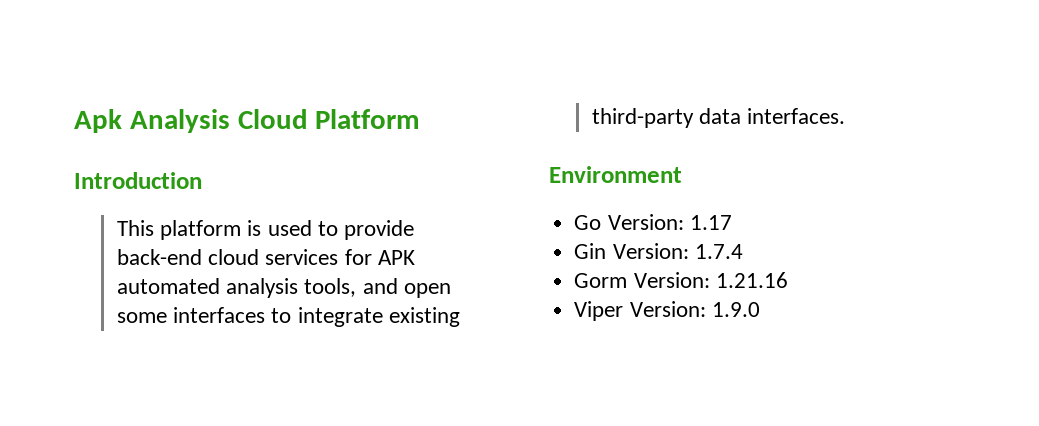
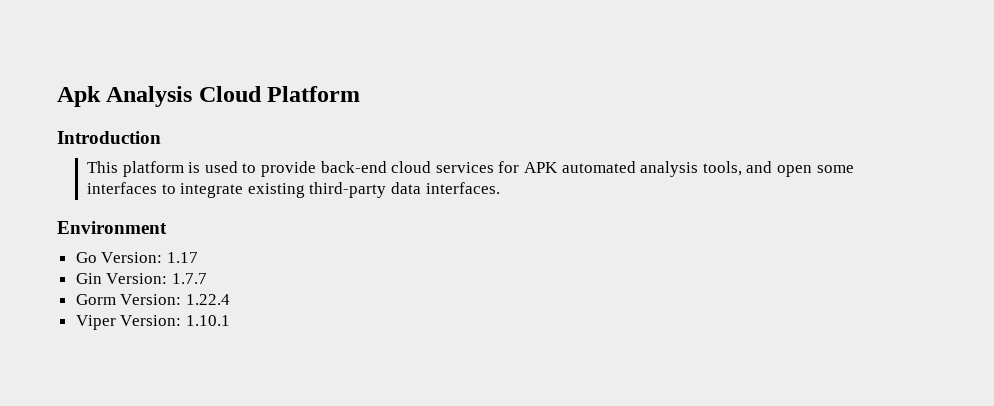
[694,244,743,259] 1.7.4 -> [171,273,207,284] 1.7.7
[715,272,788,288] 1.21.16 -> [185,294,230,305] 1.22.4
[711,302,760,317] 1.9.0 -> [185,315,230,326] 1.10.1

